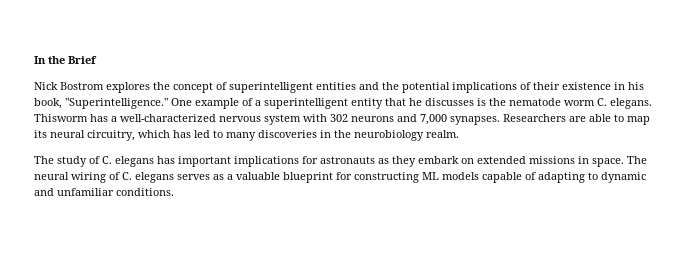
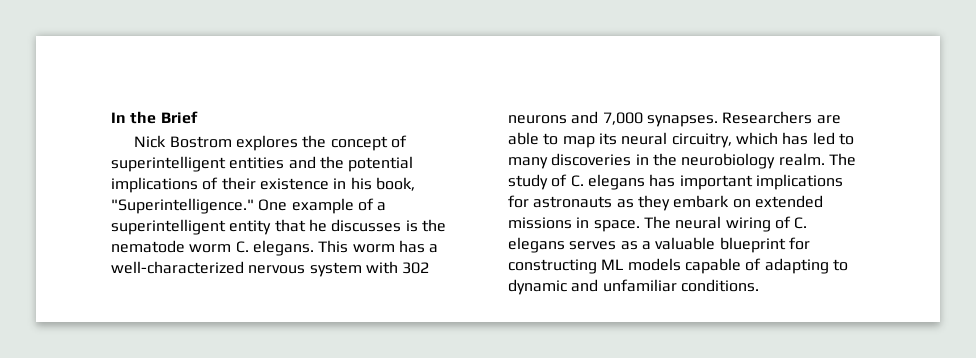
[34,114,88,122] Thisworm -> [318,240,395,253] This worm
(459, 134) // -> (825, 159) none

